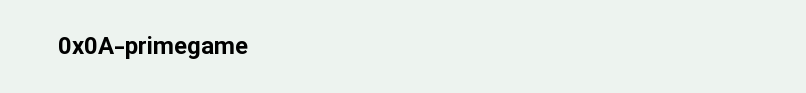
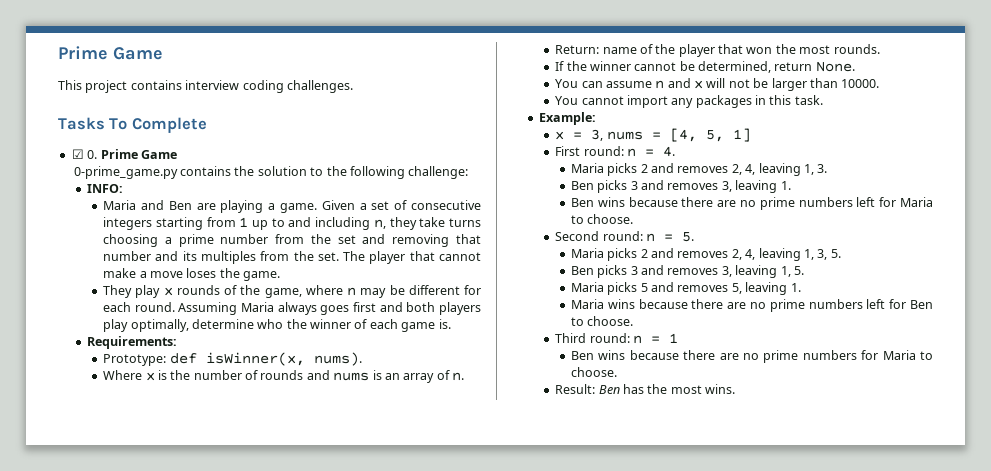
[58,36,248,59] 0x0A-primegame -> [58,46,163,60] [58,80,353,93] [58,117,207,133] [71,149,177,159] [73,166,469,179] [87,184,124,193] [103,200,481,213] [103,217,481,230] [103,234,482,247] [103,251,481,264] [103,268,281,281] [103,285,481,298] [103,302,481,315] [103,319,451,332] [87,336,178,349] [103,352,362,366] [103,370,465,383] [555,44,880,57] [555,61,855,73] [555,78,880,91] [555,95,823,108] [539,112,597,125] [555,128,751,142] [555,146,675,157] [570,163,828,176] [570,180,791,193] [570,197,933,210] [570,214,634,224] [555,231,694,242] [570,248,841,261] [570,265,804,278] [570,282,801,295] [570,299,933,312] [570,316,634,326] [555,333,678,344] [570,350,933,363] [570,367,617,377] [555,384,736,394] Prime Game // This project contains interview coding challenges. // Tasks To Complete // ☑ 0. Prime Game // 0-prime_game.py contains the solution to the following challenge: // INFO: // Maria and Ben are playing a game. Given a set of consecutive integers starting from 1 up to and including n, they take turns choosing a prime number from the set and removing that number and its multiples from the set. The player that cannot make a move loses the game. // They play x rounds of the game, where n may be different for each round. Assuming Maria always goes first and both players play optimally, determine who the winner of each game is. // Requirements: // Prototype: def isWinner(x, nums). // Where x is the number of rounds and nums is an array of n. // Return: name of the player that won the most rounds. // If the winner cannot be determined, return None. // You can assume n and x will not be larger than 10000. // You cannot import any packages in this task. // Example: // x = 3, nums = [4, 5, 1] // First round: n = 4. // Maria picks 2 and removes 2, 4, leaving 1, 3. // Ben picks 3 and removes 3, leaving 1. // Ben wins because there are no prime numbers left for Maria to choose. // Second round: n = 5. // Maria picks 2 and removes 2, 4, leaving 1, 3, 5. // Ben picks 3 and removes 3, leaving 1, 5. // Maria picks 5 and removes 5, leaving 1. // Maria wins because there are no prime numbers left for Ben to choose. // Third round: n = 1 // Ben wins because there are no prime numbers for Maria to choose. // Result: Ben has the most wins.

